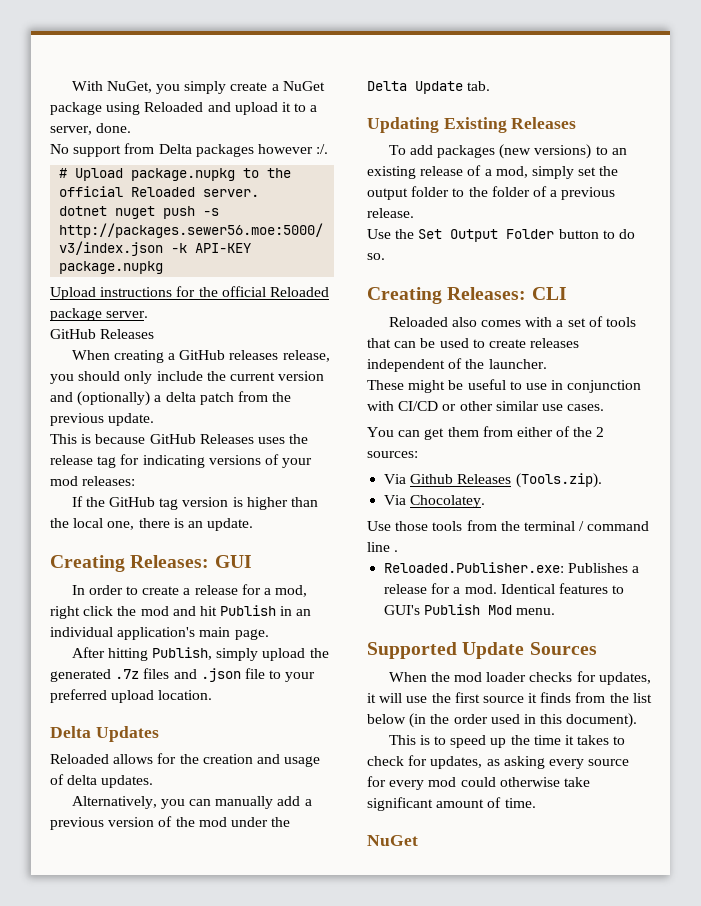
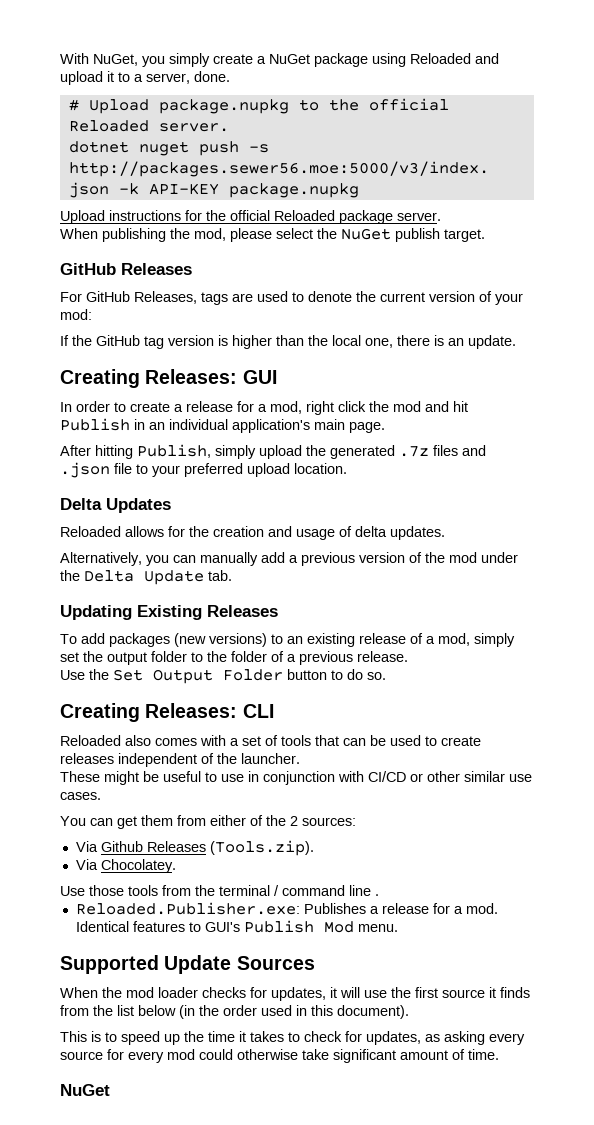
[50,143,329,157] // No support from Delta packages however :/. -> (230, 76) none
[50,329,155,339] [71,350,330,363] [50,371,325,384] [50,391,292,406] [50,413,155,426] [50,434,309,444] [50,454,313,468] [50,476,136,486] GitHub Releases // When creating a GitHub releases release, you should only include the current version and (optionally) a delta patch from the previous update. // This is because GitHub Releases uses the release tag for indicating versions of your mod releases: -> [60,228,485,242] [60,263,192,275] [60,291,523,305] [60,309,92,320] When publishing the mod, please select the NuGet publish target. // GitHub Releases // For GitHub Releases, tags are used to denote the current version of your mod:

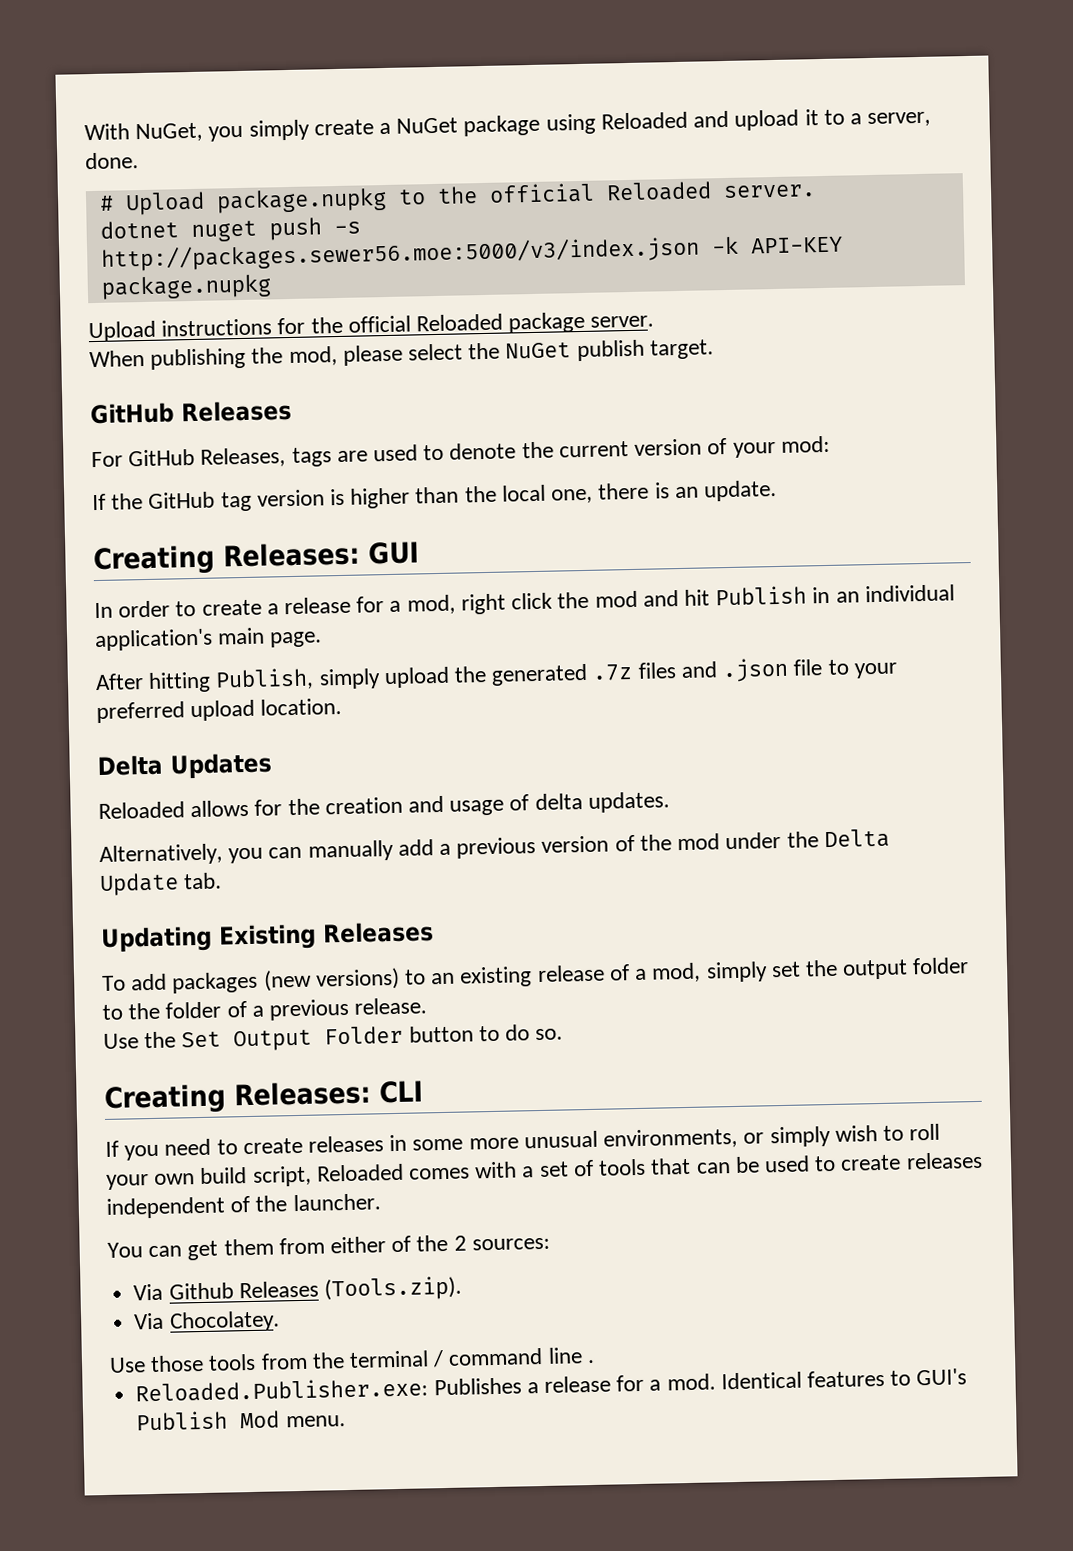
[60,735,151,746] Reloaded also -> [105,1123,941,1161] [106,1163,404,1190] If you need to create releases in some more unusual environments, or simply wish to roll your own build script, Reloaded
[60,771,532,785] [60,792,101,800] // These might be useful to use in conjunction with CI/CD or other similar use cases. -> (381, 1202) none
[60,955,315,974] [60,987,530,1001] [60,1005,409,1019] [60,1031,525,1045] [60,1049,499,1063] [60,1084,110,1096] // Supported Update Sources // When the mod loader checks for updates, it will use the first source it finds from the list below (in the order used in this document). // This is to speed up the time it takes to check for updates, as asking every source for every mod could otherwise take significant amount of time. // NuGet -> (346, 1421) none

